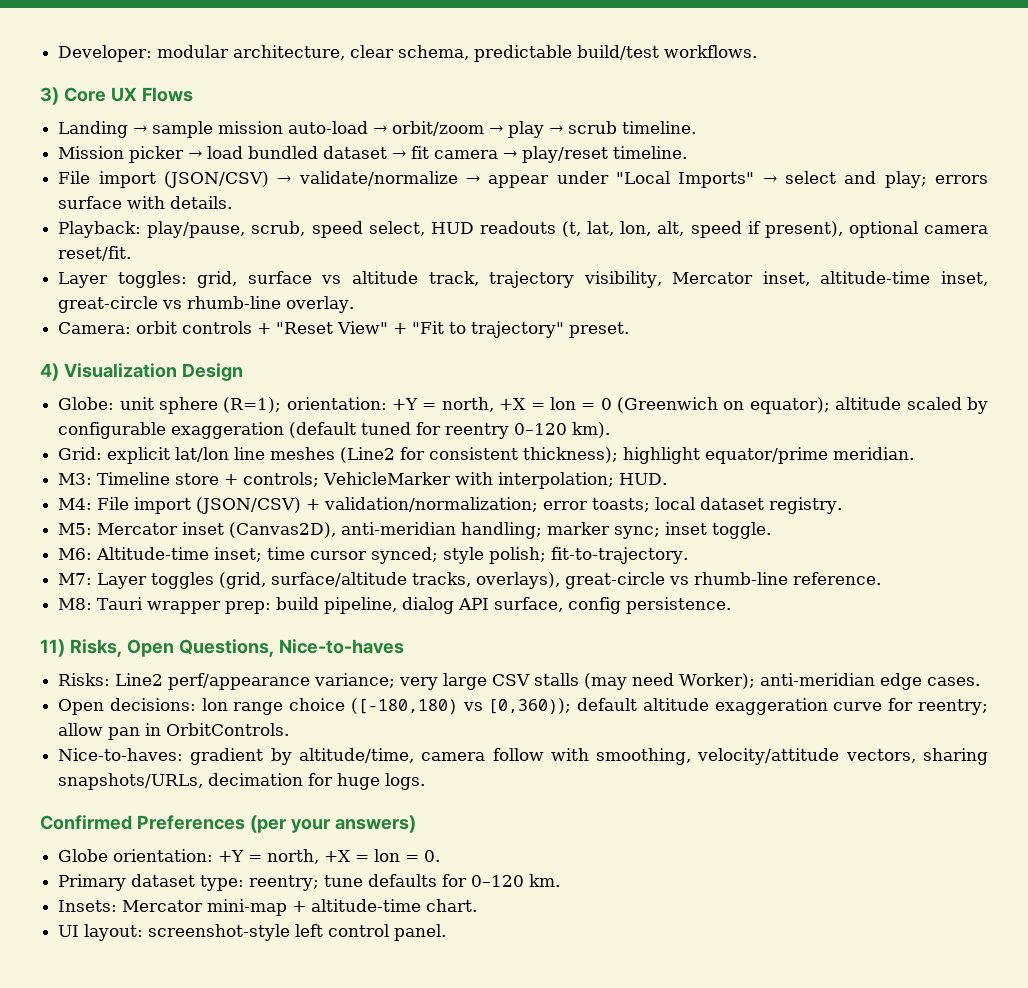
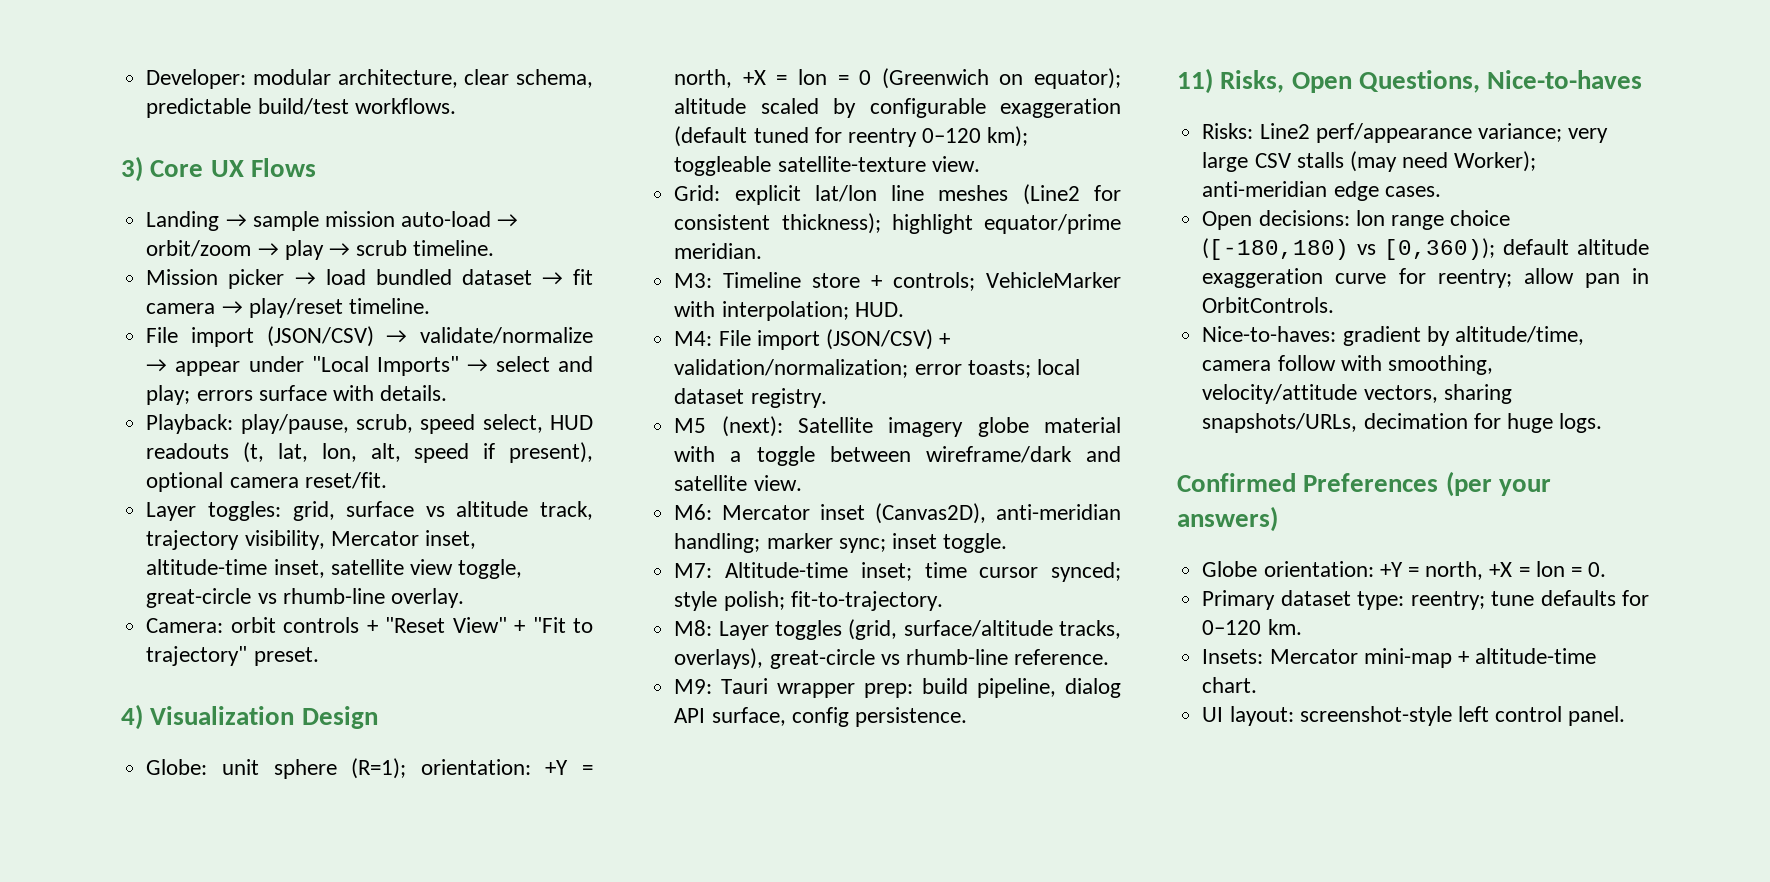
(989, 278) none -> [330,559,523,579] satellite view toggle,
[572,422,611,438] km). -> [987,126,1029,147] [674,156,980,176] km); toggleable satellite-texture view.
[58,523,93,535] M5: -> [674,416,1121,437] [674,446,1121,466] [674,475,802,491] [674,504,713,520] M5 (next): Satellite imagery globe material with a toggle between wireframe/dark and satellite view. // M6:
[58,548,93,560] M6: -> [674,563,713,578] M7:
[58,573,93,585] M7: -> [674,620,713,636] M8:
[58,598,93,610] M8: -> [674,679,713,694] M9:

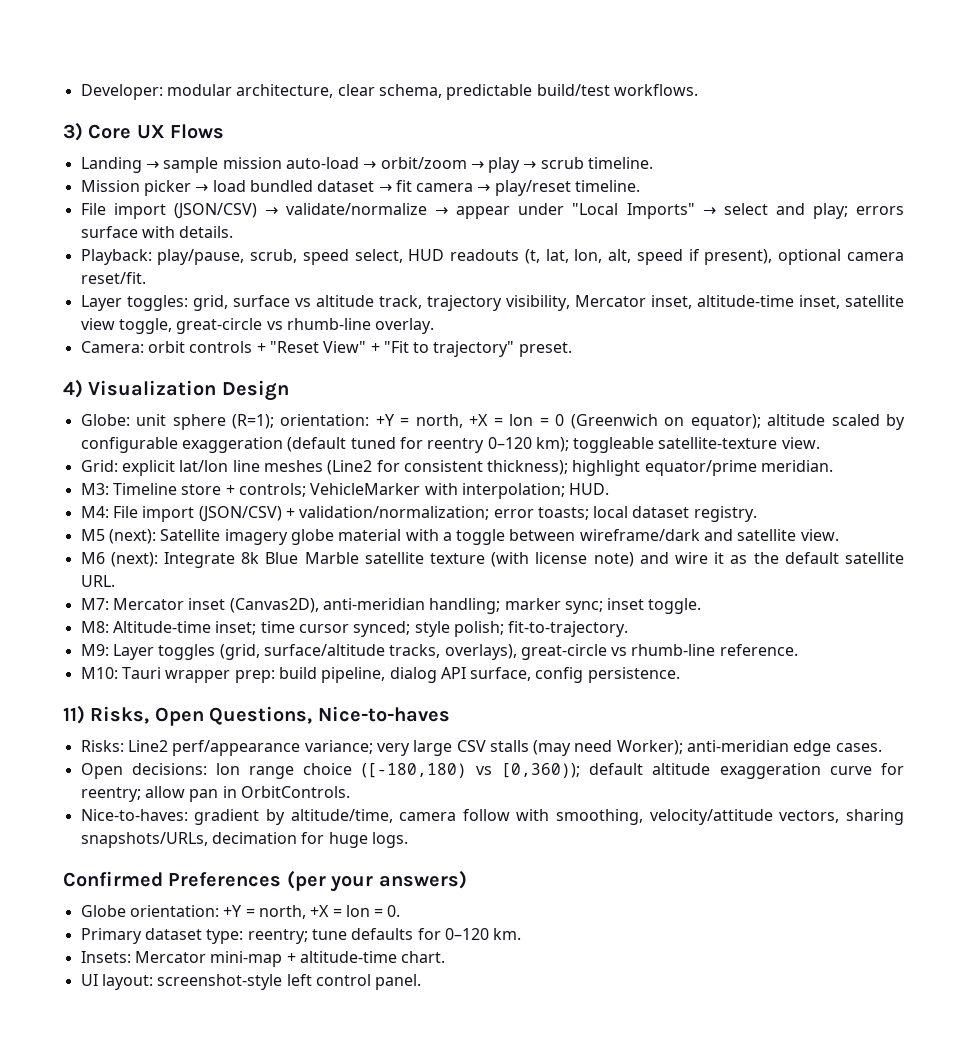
[674,504,713,520] M6: -> [80,552,905,568] [80,575,115,587] [80,598,109,610] M6 (next): Integrate 8k Blue Marble satellite texture (with license note) and wire it as the default satellite URL. // M7:
[674,563,713,578] M7: -> [80,621,109,633] M8:
[674,620,713,636] M8: -> [80,644,109,656] M9:
[674,679,713,694] M9: -> [80,667,118,679] M10:

